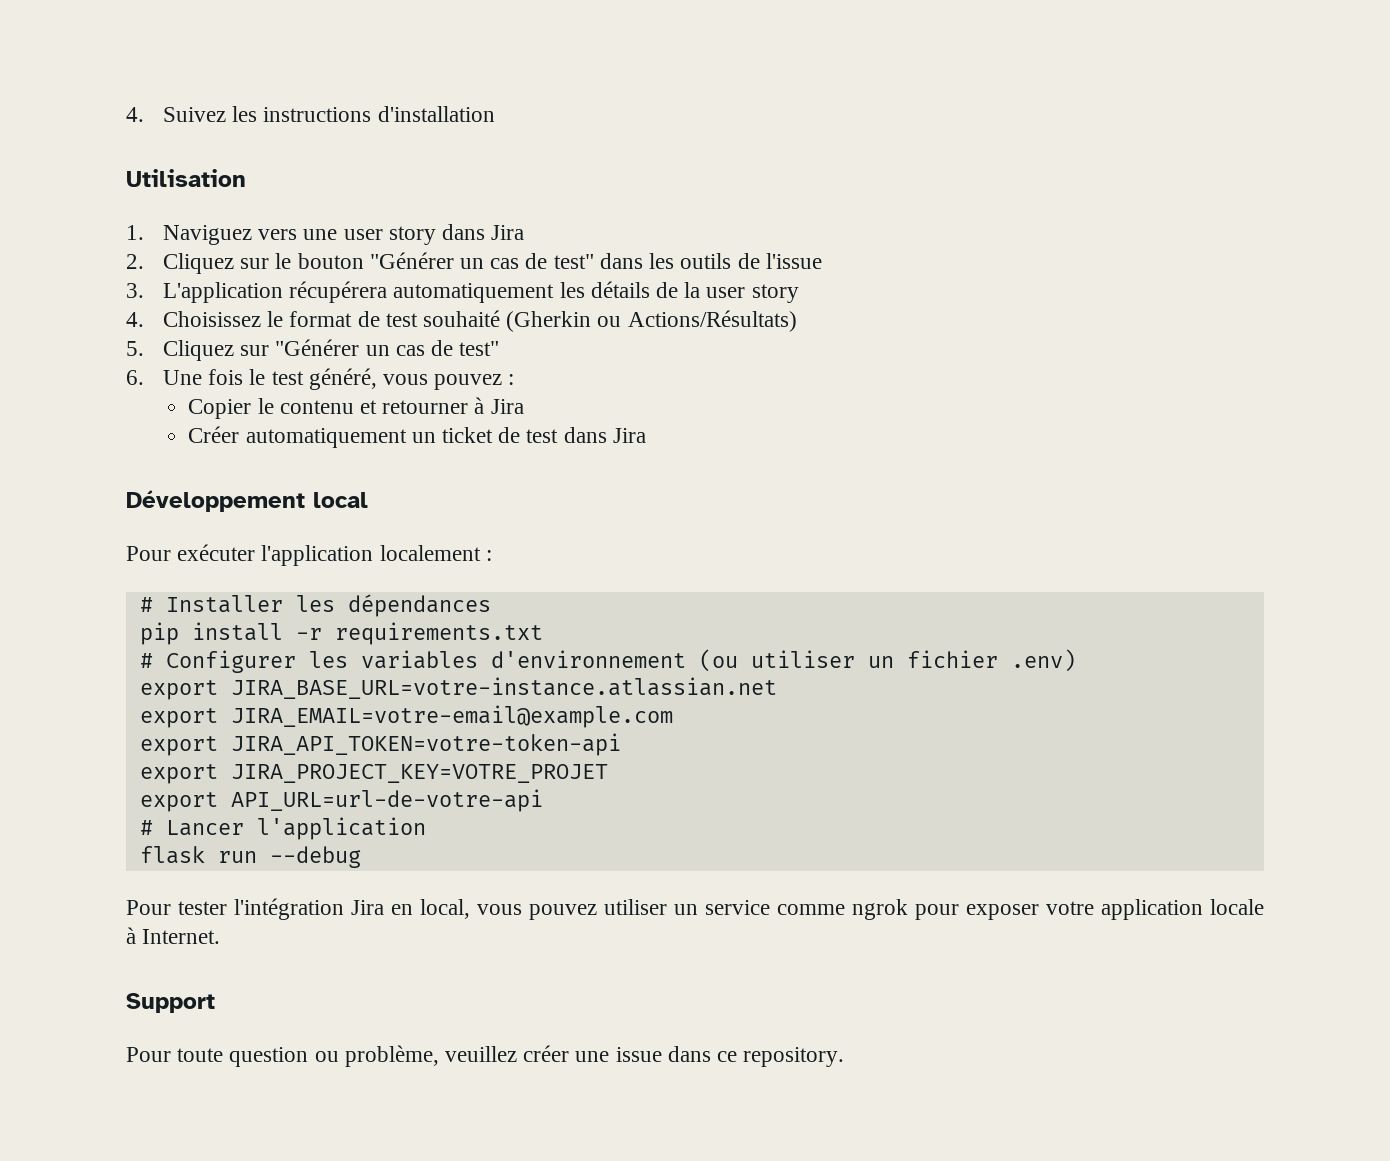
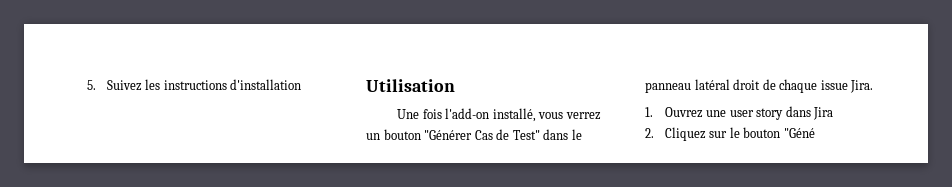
[126,107,144,122] 4. -> [87,80,96,90] 5.
(246, 178) none -> [397,108,601,122] [366,129,582,140] [645,79,874,93] // Une fois l'add-on installé, vous verrez un bouton "Générer Cas de Test" dans le panneau latéral droit de chaque issue Jira.
[162,225,298,245] Naviguez vers -> [664,107,703,118] Ouvrez
[369,252,822,269] [126,281,799,303] [126,310,797,332] [126,339,500,361] [126,368,515,390] [188,397,524,419] [188,426,646,448] [126,490,368,512] [126,544,492,566] [139,594,491,617] [139,622,543,645] [139,649,1076,673] [139,677,777,700] [139,705,673,728] [139,733,621,756] [139,764,608,784] [139,789,543,812] [139,817,426,840] [139,846,361,868] [126,898,1264,920] [126,927,221,944] [126,993,215,1013] [126,1045,845,1067] "Générer un cas de test" dans les outils de l'issue // 3. L'application récupérera automatiquement les détails de la user story // 4. Choisissez le format de test souhaité (Gherkin ou Actions/Résultats) // 5. Cliquez sur "Générer un cas de test" // 6. Une fois le test généré, vous pouvez : // Copier le contenu et retourner à Jira // Créer automatiquement un ticket de test dans Jira // Développement local // Pour exécuter l'application localement : // # Installer les dépendances // pip install -r requirements.txt // # Configurer les variables d'environnement (ou utiliser un fichier .env) // export JIRA_BASE_URL=votre-instance.atlassian.net // export JIRA_EMAIL=votre-email@example.com // export JIRA_API_TOKEN=votre-token-api // export JIRA_PROJECT_KEY=VOTRE_PROJET // export API_URL=url-de-votre-api // # Lancer l'application // flask run --debug // Pour tester l'intégration Jira en local, vous pouvez utiliser un service comme ngrok pour exposer votre application locale à Internet. // Support // Pour toute question ou problème, veuillez créer une issue dans ce repository. -> [783,128,815,138] "Géné

